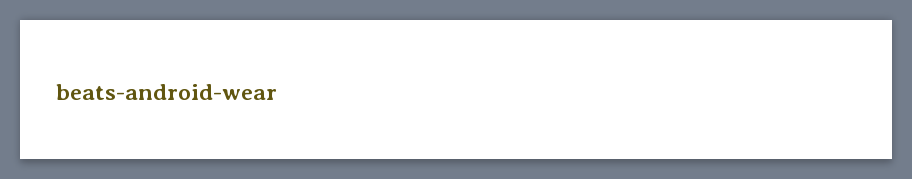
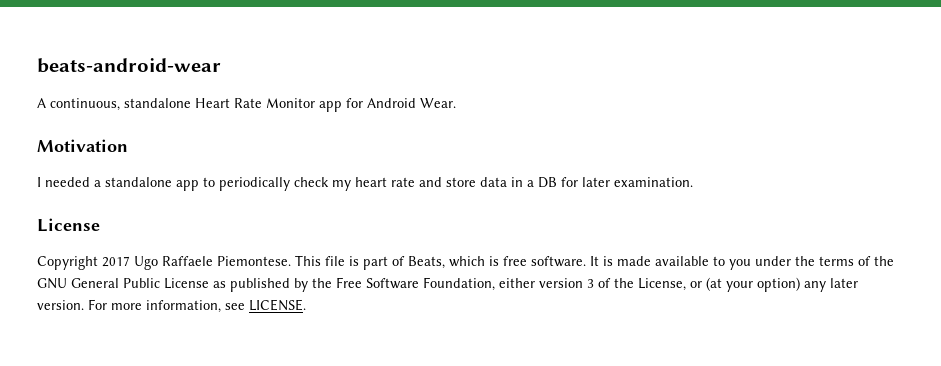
(277, 92) none -> [37,98,456,112] [37,139,128,152] [37,177,693,191] [37,218,100,232] [37,255,894,270] [37,277,858,292] [37,299,306,313] // A continuous, standalone Heart Rate Monitor app for Android Wear. // Motivation // I needed a standalone app to periodically check my heart rate and store data in a DB for later examination. // License // Copyright 2017 Ugo Raffaele Piemontese. This file is part of Beats, which is free software. It is made available to you under the terms of the GNU General Public License as published by the Free Software Foundation, either version 3 of the License, or (at your option) any later version. For more information, see LICENSE.

